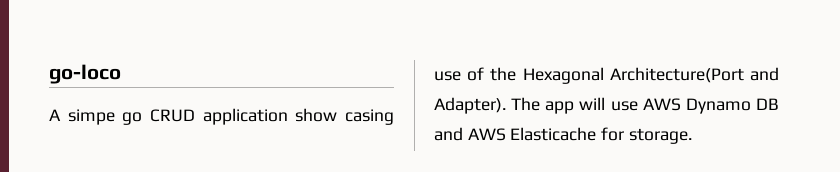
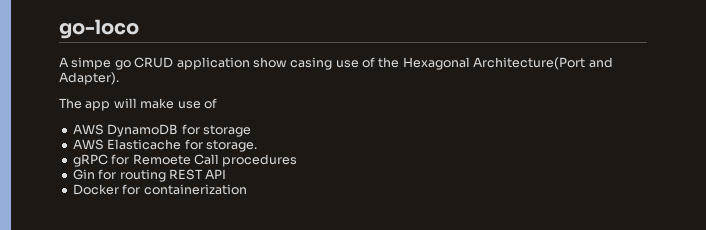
(506, 105) none -> (119, 78) //
[610,98,779,114] [434,127,692,144] use AWS Dynamo DB and AWS Elasticache for storage. -> [140,98,217,109] [72,124,251,137] [72,139,257,152] [72,154,298,167] [72,169,227,182] [72,184,247,195] make use of // AWS DynamoDB for storage // AWS Elasticache for storage. // gRPC for Remoete Call procedures // Gin for routing REST API // Docker for containerization

